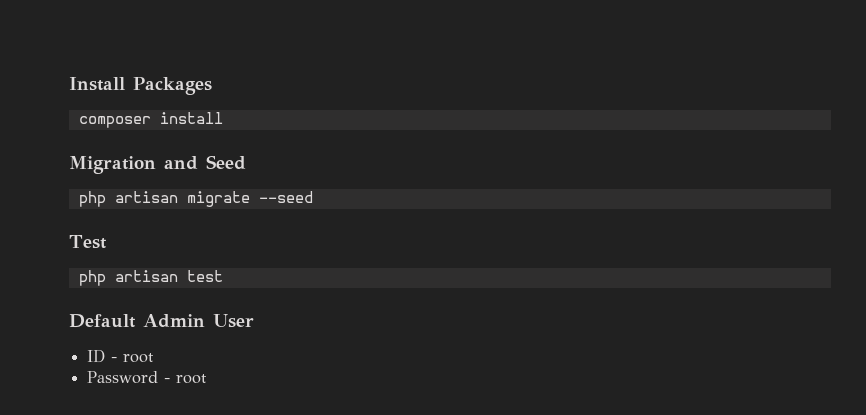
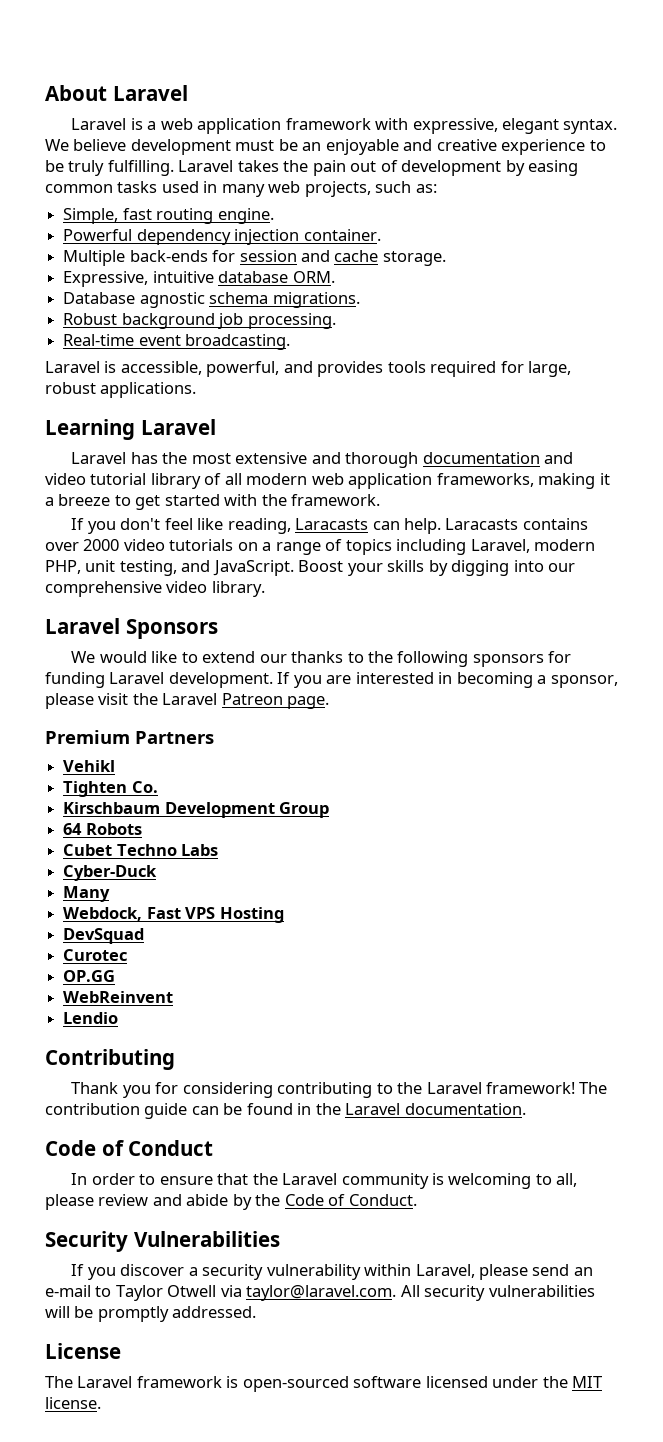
[69,77,212,95] [78,112,223,128] [69,155,246,174] [78,191,313,207] [69,235,107,249] [78,270,223,286] [69,314,254,328] [87,349,155,363] [87,371,208,384] Install Packages // composer install // Migration and Seed // php artisan migrate --seed // Test // php artisan test // Default Admin User // ID - root // Password - root -> [45,85,188,101] [71,118,618,134] [45,139,606,155] [45,160,579,176] [45,181,437,197] [63,208,274,224] [63,229,381,245] [63,250,446,266] [63,271,335,287] [63,292,360,308] [63,313,336,329] [63,334,291,350] [45,361,572,377] [45,382,197,398] [45,419,216,440] [71,452,573,468] [45,473,610,489] [45,494,381,510] [71,518,588,534] [45,539,596,555] [45,560,576,576] [45,581,265,597] [45,618,218,639] [71,651,572,667] [45,672,618,688] [45,693,330,709] [45,730,214,744] [63,760,116,772] [63,781,158,797] [63,802,330,818] [63,823,142,835] [63,844,219,856] [63,865,158,881] [63,886,111,902] [63,907,284,923] [63,928,145,944] [63,949,128,961] [63,970,116,982] [63,991,174,1003] [63,1012,119,1024] [45,1049,175,1070] [71,1082,608,1098] [45,1103,526,1119] [45,1140,214,1156] [71,1173,578,1189] [45,1194,417,1210] [45,1231,280,1252] [71,1264,593,1280] [45,1285,595,1301] [45,1306,257,1322] [45,1343,121,1359] [45,1376,603,1392] [45,1397,101,1409] About Laravel // Laravel is a web application framework with expressive, elegant syntax. We believe development must be an enjoyable and creative experience to be truly fulfilling. Laravel takes the pain out of development by easing common tasks used in many web projects, such as: // Simple, fast routing engine. // Powerful dependency injection container. // Multiple back-ends for session and cache storage. // Expressive, intuitive database ORM. // Database agnostic schema migrations. // Robust background job processing. // Real-time event broadcasting. // Laravel is accessible, powerful, and provides tools required for large, robust applications. // Learning Laravel // Laravel has the most extensive and thorough documentation and video tutorial library of all modern web application frameworks, making it a breeze to get started with the framework. // If you don't feel like reading, Laracasts can help. Laracasts contains over 2000 video tutorials on a range of topics including Laravel, modern PHP, unit testing, and JavaScript. Boost your skills by digging into our comprehensive video library. // Laravel Sponsors // We would like to extend our thanks to the following sponsors for funding Laravel development. If you are interested in becoming a sponsor, please visit the Laravel Patreon page. // Premium Partners // Vehikl // Tighten Co. // Kirschbaum Development Group // 64 Robots // Cubet Techno Labs // Cyber-Duck // Many // Webdock, Fast VPS Hosting // DevSquad // Curotec // OP.GG // WebReinvent // Lendio // Contributing // Thank you for considering contributing to the Laravel framework! The contribution guide can be found in the Laravel documentation. // Code of Conduct // In order to ensure that the Laravel community is welcoming to all, please review and abide by the Code of Conduct. // Security Vulnerabilities // If you discover a security vulnerability within Laravel, please send an e-mail to Taylor Otwell via taylor@laravel.com. All security vulnerabilities will be promptly addressed. // License // The Laravel framework is open-sourced software licensed under the MIT license.

